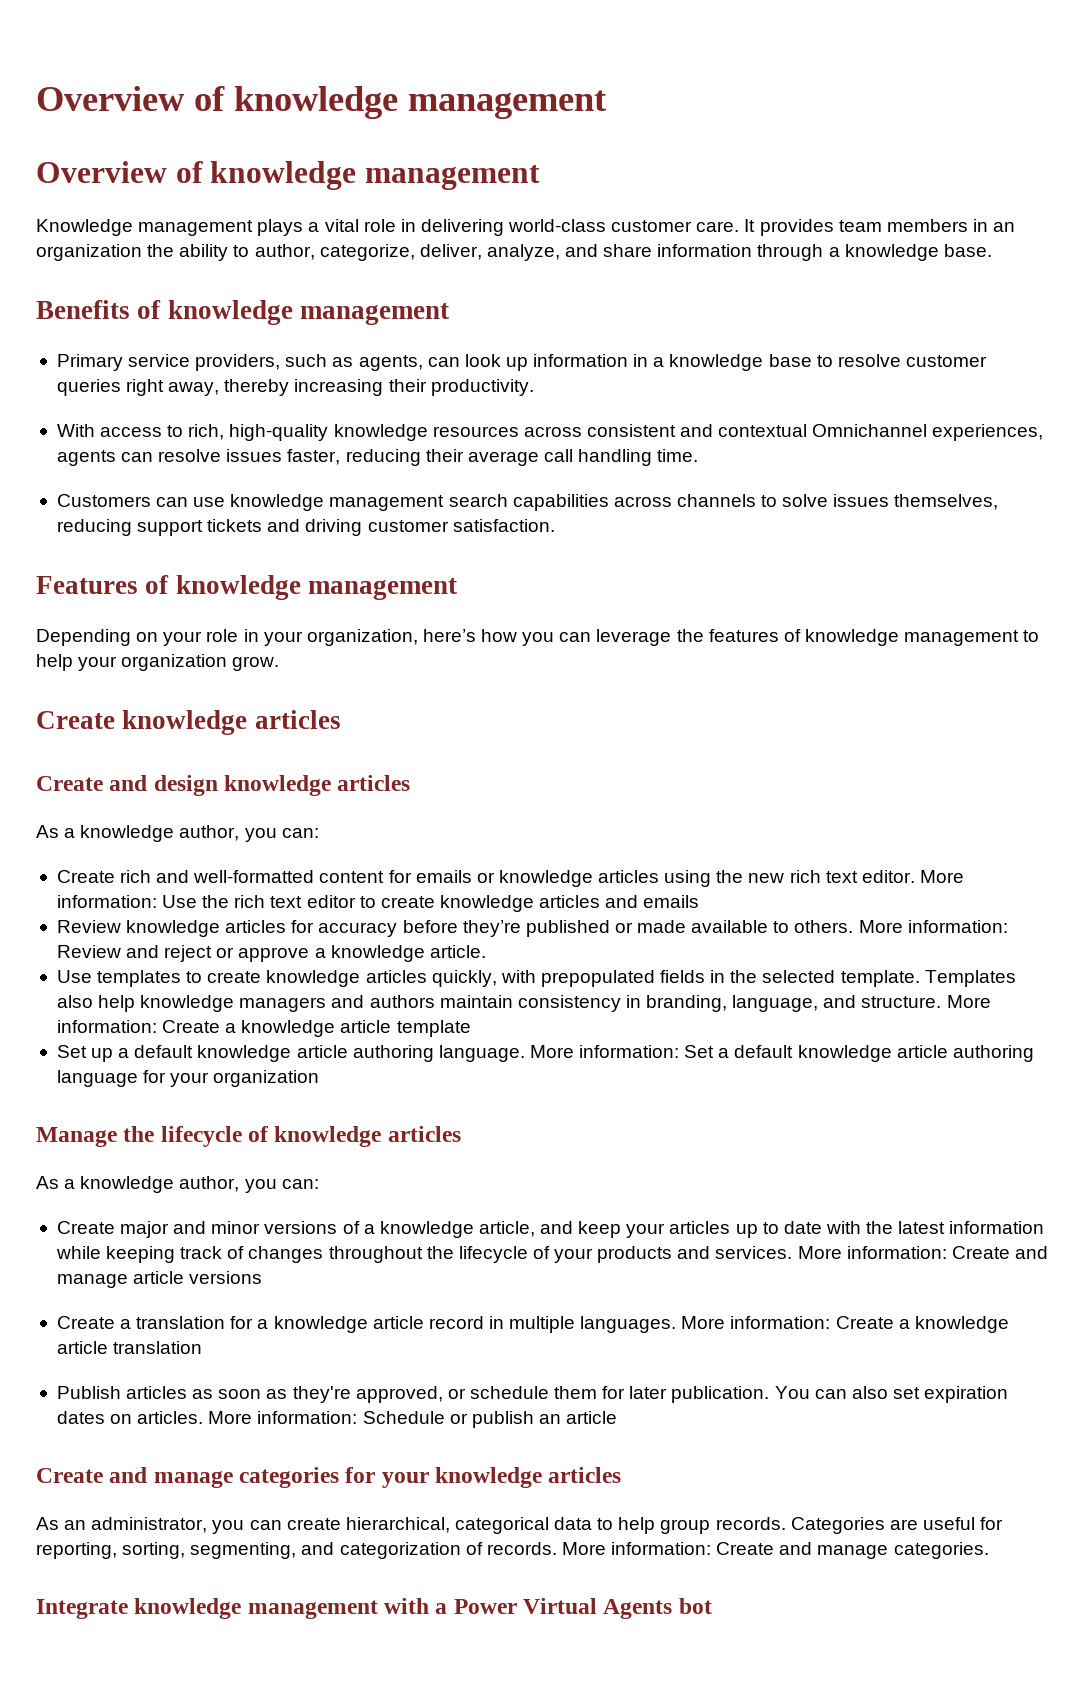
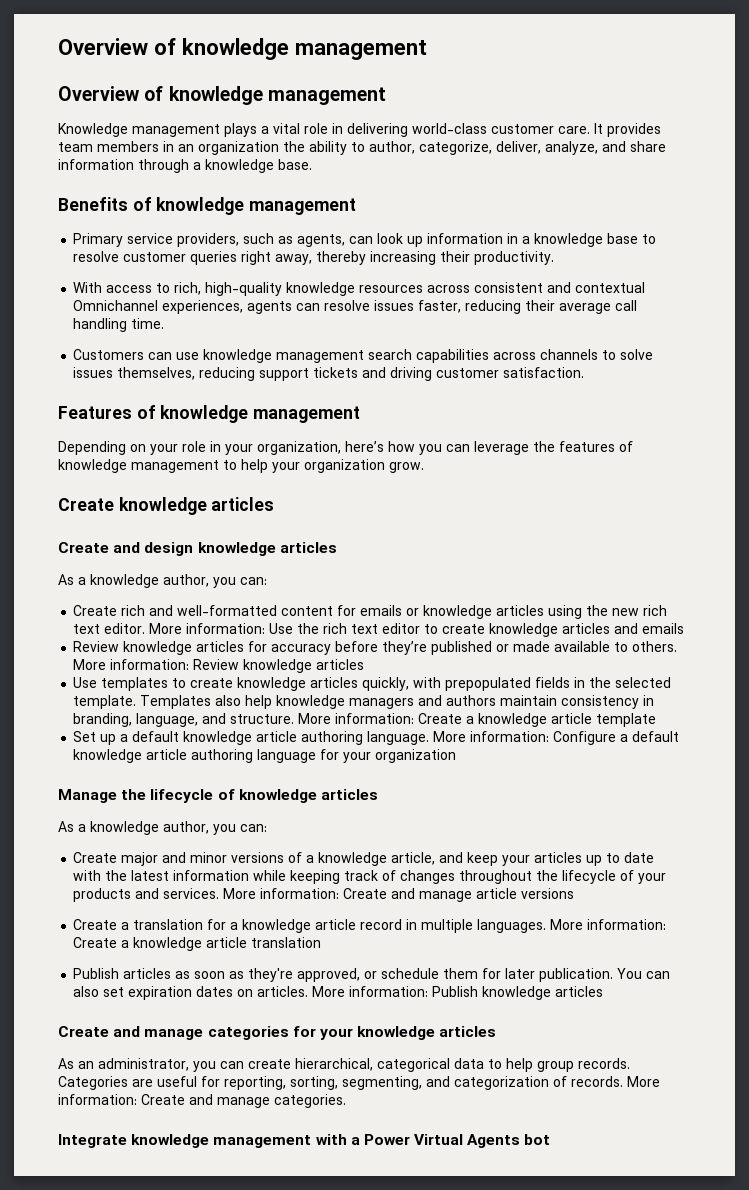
[126,945,486,962] and reject or approve a knowledge article. -> [243,659,365,673] knowledge articles
[684,1045,715,1058] Set -> [553,731,617,745] Configure
[362,1411,618,1428] Schedule or publish an article -> [432,986,604,1000] Publish knowledge articles

